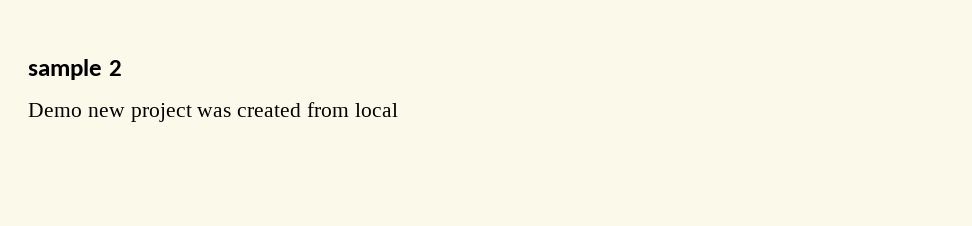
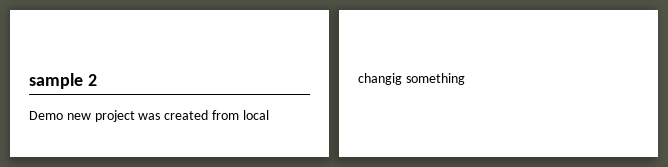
(398, 110) none -> [358,73,465,85] changig something

